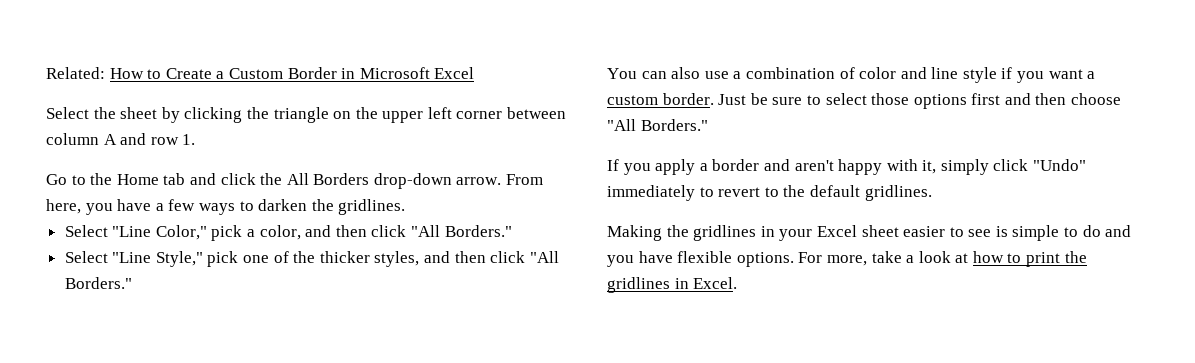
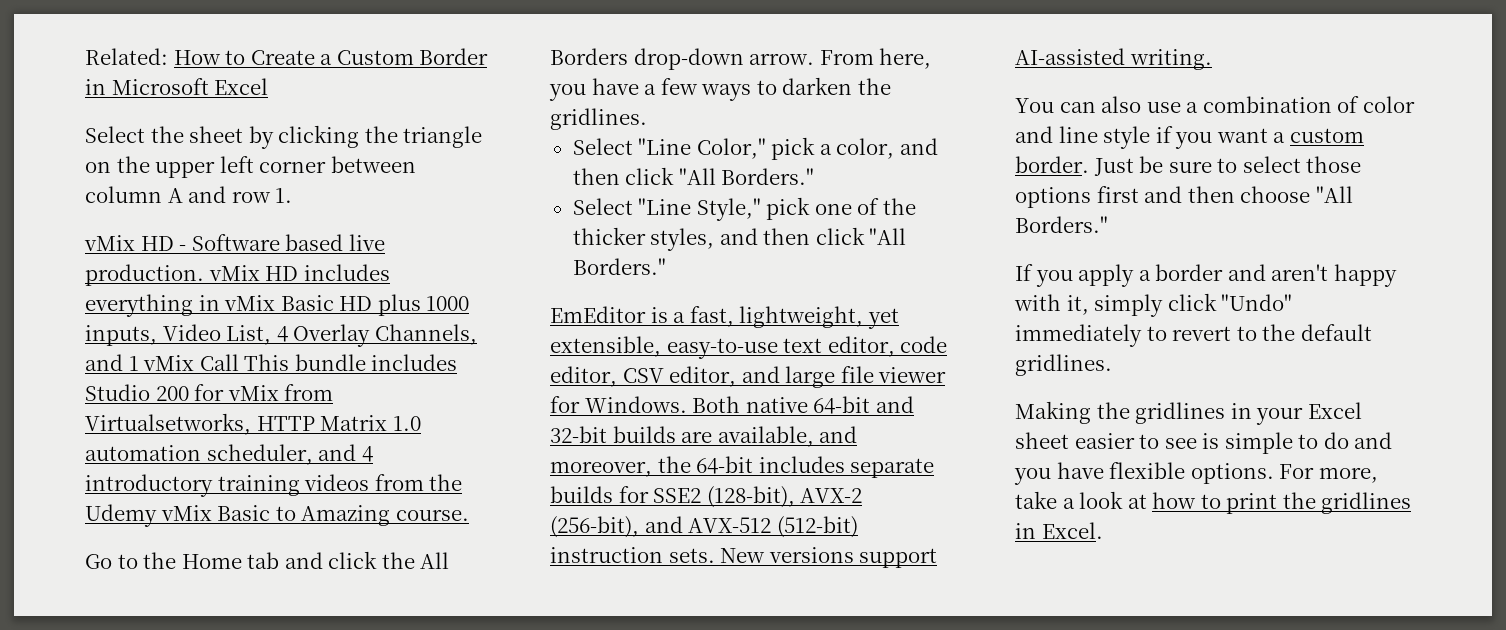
(196, 139) none -> [84,234,385,251] [85,264,390,286] [85,294,470,317] [85,324,477,347] [85,354,458,371] [85,384,334,401] [85,413,421,435] [85,444,373,465] [85,474,463,497] [85,504,469,527] // vMix HD - Software based live production. vMix HD includes everything in vMix Basic HD plus 1000 inputs, Video List, 4 Overlay Channels, and 1 vMix Call This bundle includes Studio 200 for vMix from Virtualsetworks, HTTP Matrix 1.0 automation scheduler, and 4 introductory training videos from the Udemy vMix Basic to Amazing course.
(132, 283) none -> [550,306,899,329] [550,336,948,359] [550,366,947,388] [550,396,914,414] [550,426,858,447] [550,456,935,478] [550,486,863,508] [550,516,858,538] [550,547,938,568] [1015,48,1212,70] // EmEditor is a fast, lightweight, yet extensible, easy-to-use text editor, code editor, CSV editor, and large file viewer for Windows. Both native 64-bit and 32-bit builds are available, and moreover, the 64-bit includes separate builds for SSE2 (128-bit), AVX-2 (256-bit), and AVX-512 (512-bit) instruction sets. New versions support AI-assisted writing.

